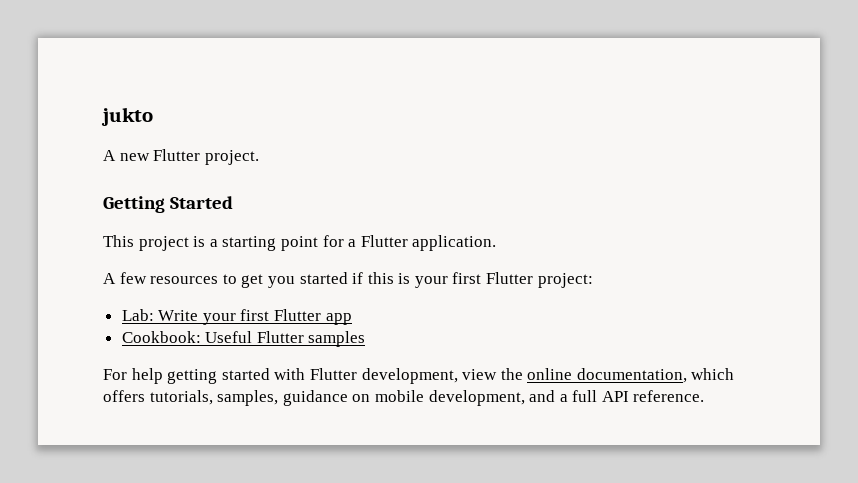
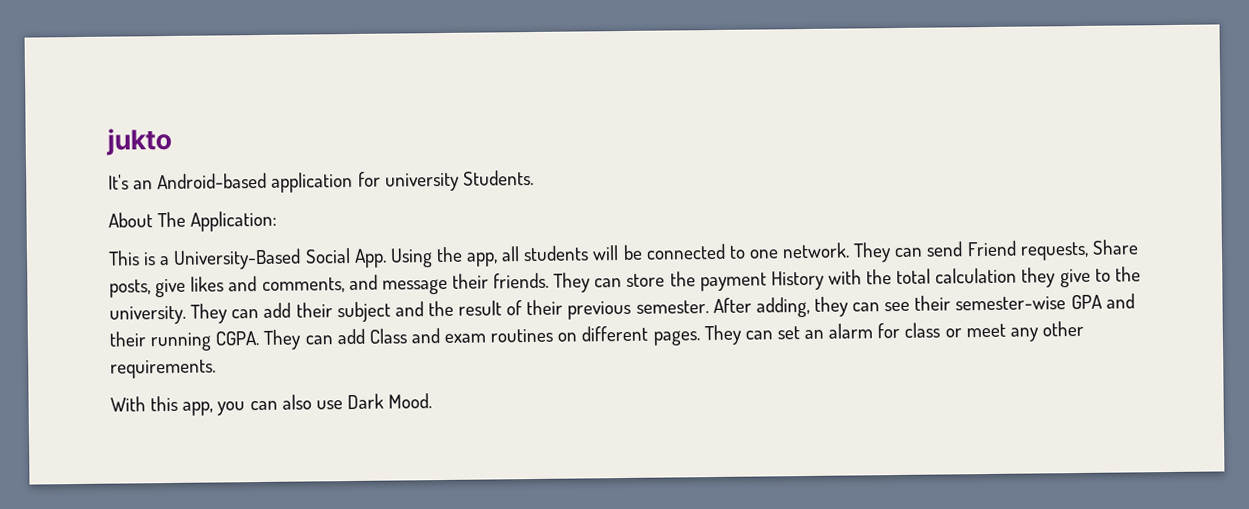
[103,149,259,165] [103,196,234,213] A new Flutter project. // Getting Started -> [108,170,534,193] [108,210,278,232] It's an Android-based application for university Students. // About The Application:
[138,236,189,251] project -> (140, 258) none
[222,235,497,251] [103,272,593,288] [121,309,352,325] [121,331,366,347] [103,368,735,384] [103,390,705,406] starting point for a Flutter application. // A few resources to get you started if this is your first Flutter project: // Lab: Write your first Flutter app // Cookbook: Useful Flutter samples // For help getting started with Flutter development, view the online documentation, which offers tutorials, samples, guidance on mobile development, and a full API reference. -> [173,239,1139,270] [109,266,1141,298] [109,293,1135,325] [109,320,1084,352] [110,359,216,379] [110,393,433,416] University-Based Social App. Using the app, all students will be connected to one network. They can send Friend requests, Share posts, give likes and comments, and message their friends. They can store the payment History with the total calculation they give to the university. They can add their subject and the result of their previous semester. After adding, they can see their semester-wise GPA and their running CGPA. They can add Class and exam routines on different pages. They can set an alarm for class or meet any other requirements. // With this app, you can also use Dark Mood.

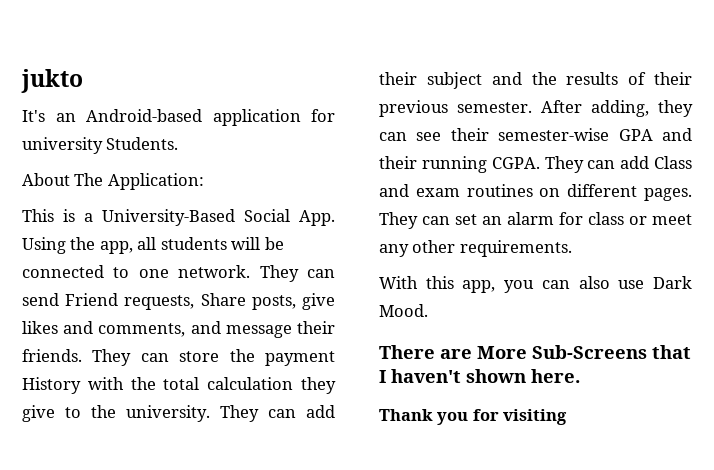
[458,300,503,316] result -> [566,72,619,85] results
(433, 401) none -> [379,345,691,359] [379,369,580,383] [379,409,568,425] // There are More Sub-Screens that I haven't shown here. // Thank you for visiting

